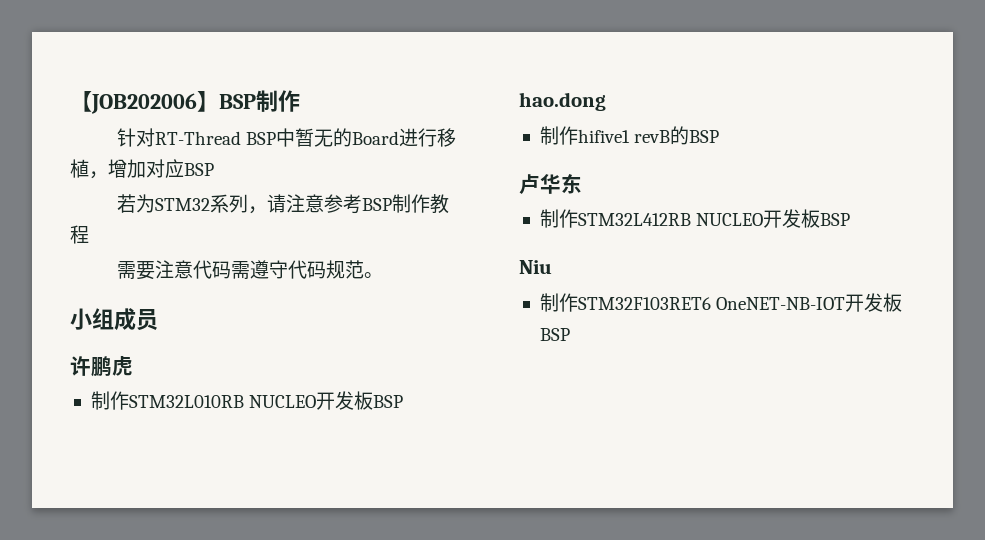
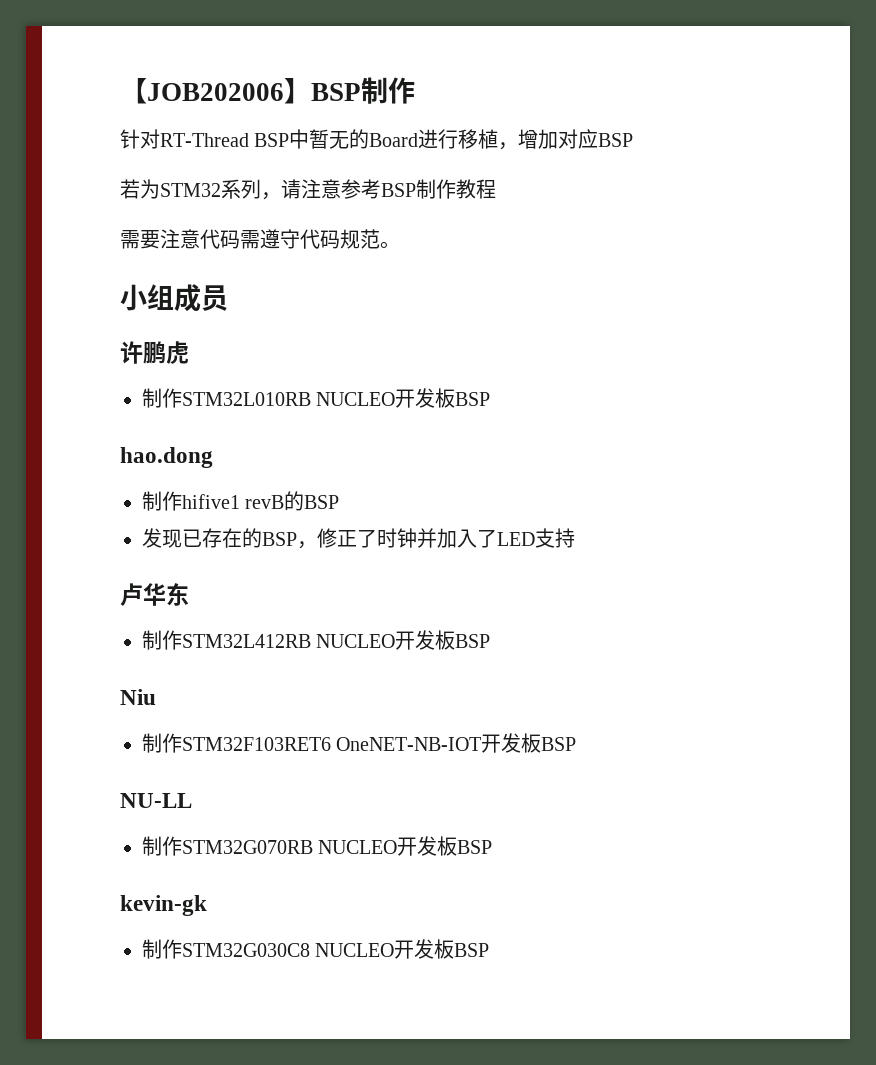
(720, 136) none -> [142,528,575,549] // 发现已存在的BSP，修正了时钟并加入了LED支持
(570, 334) none -> [120,793,192,808] [142,836,493,856] [120,895,207,916] [142,939,490,959] // NU-LL // 制作STM32G070RB NUCLEO开发板BSP // kevin-gk // 制作STM32G030C8 NUCLEO开发板BSP

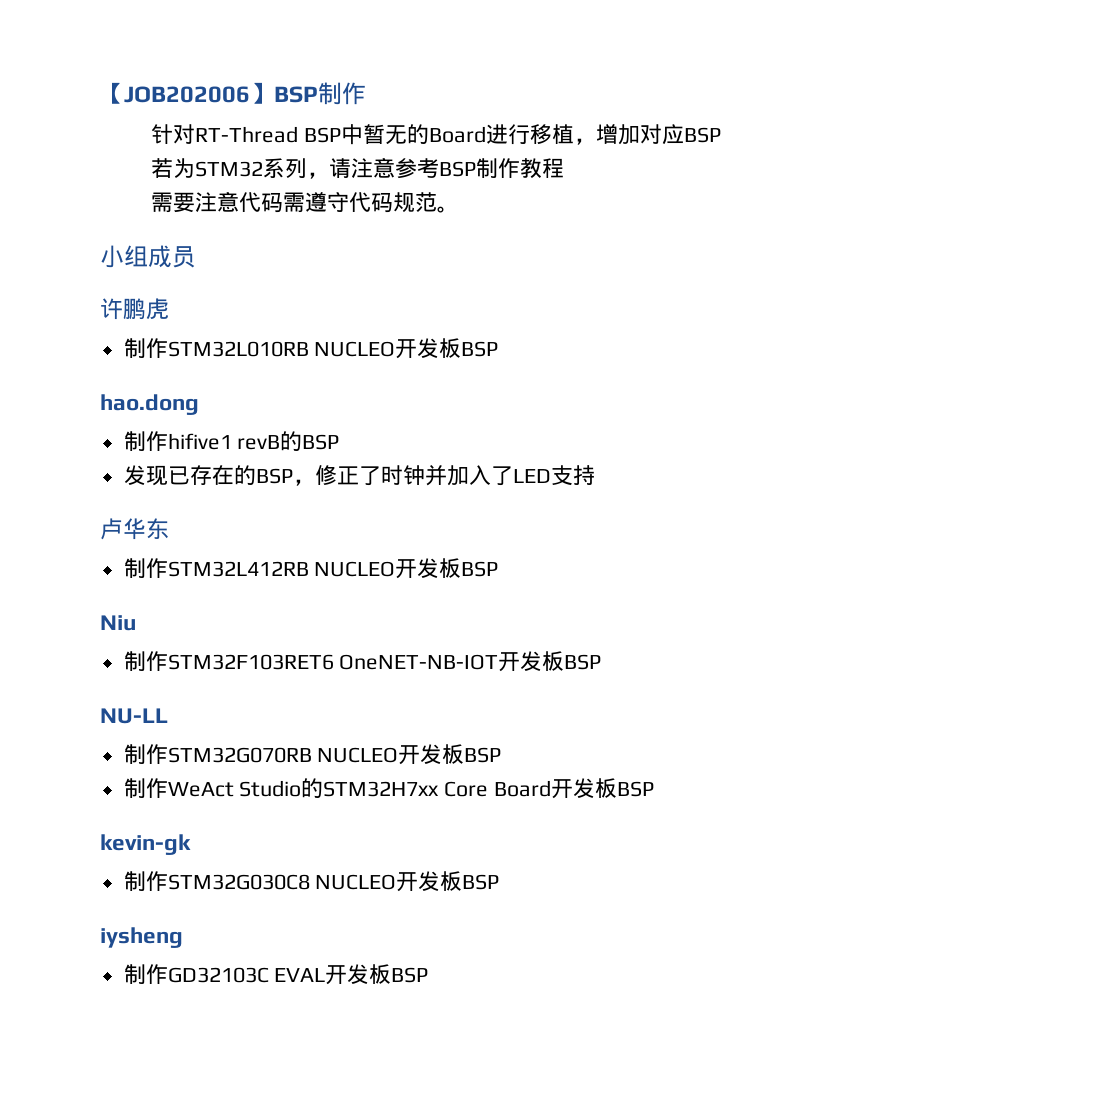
(493, 847) none -> [123,778,655,799] // 制作WeAct Studio的STM32H7xx Core Board开发板BSP
(490, 950) none -> [100,927,183,948] [123,964,429,985] // iysheng // 制作GD32103C EVAL开发板BSP

